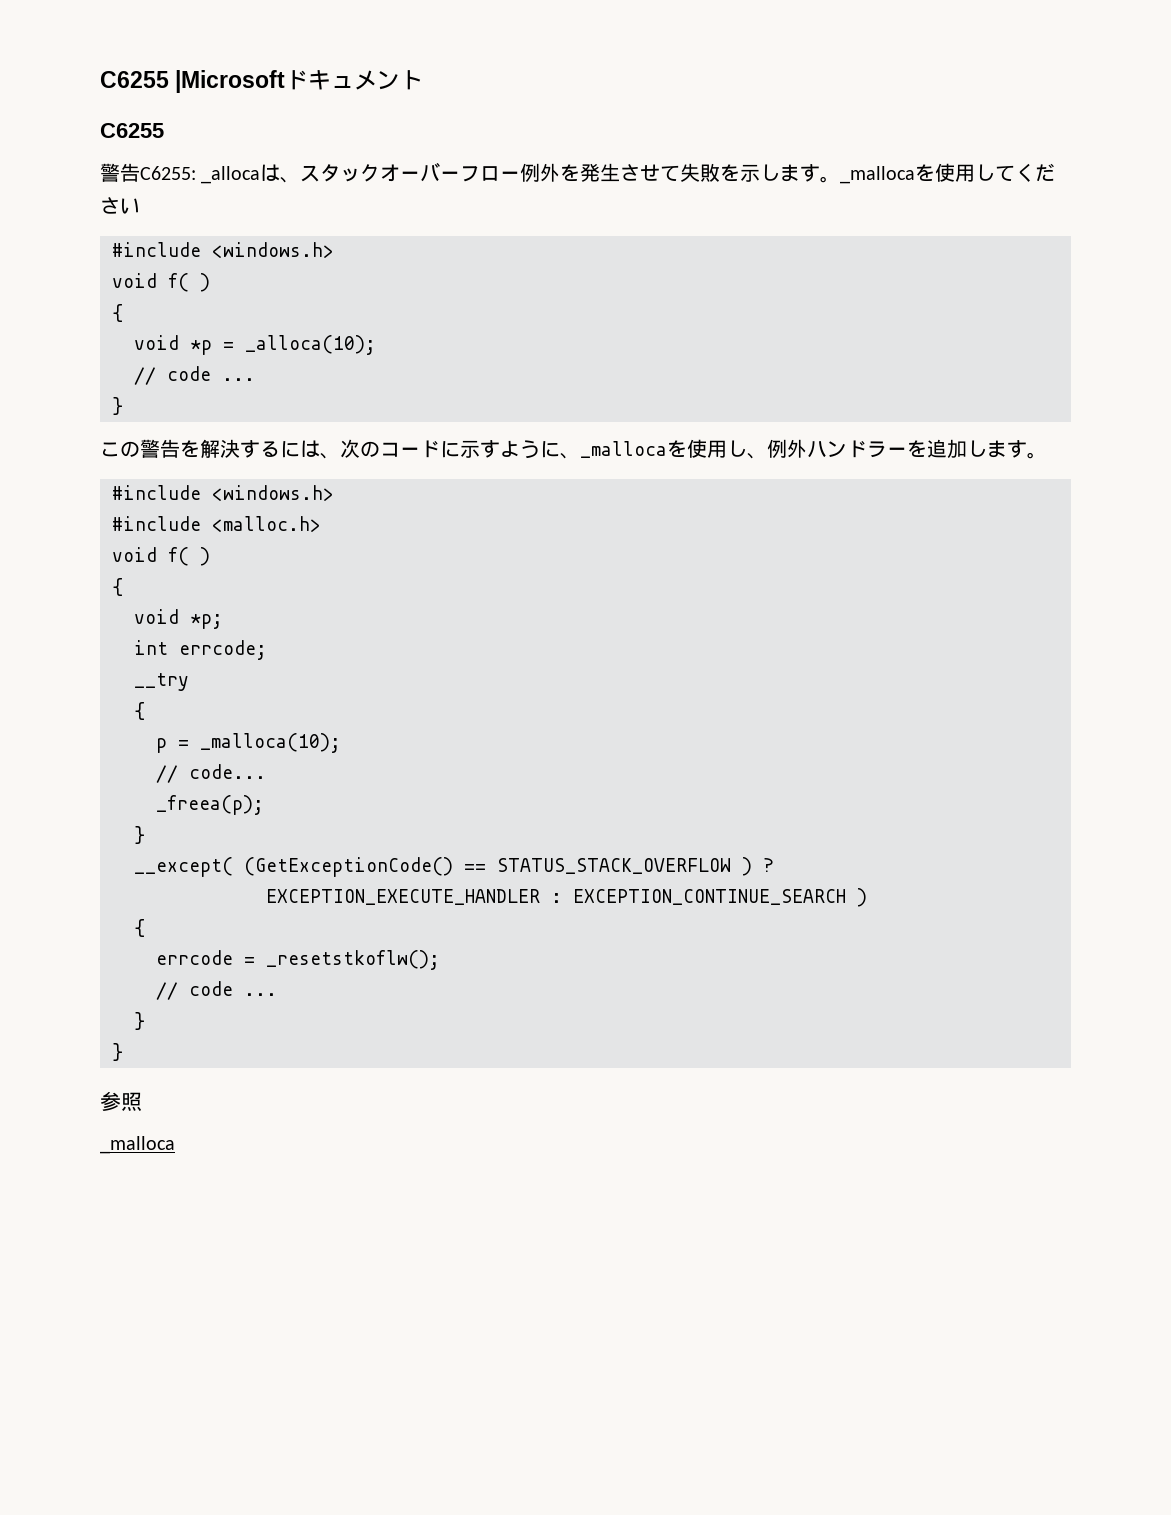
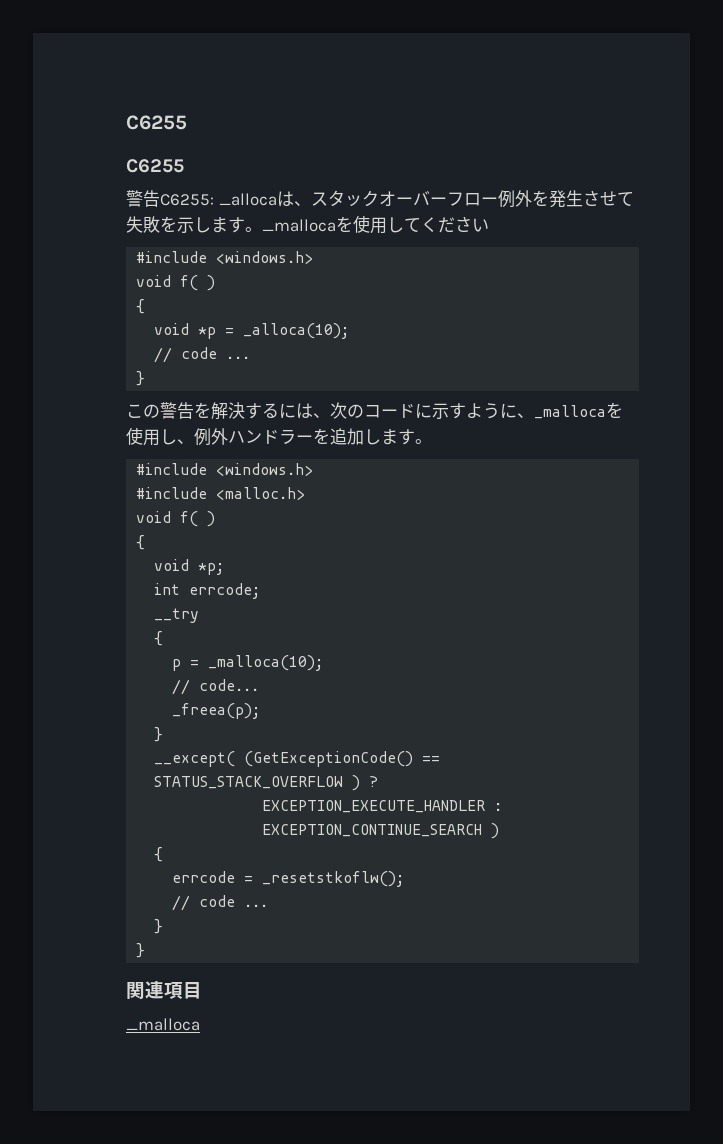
[100,70,424,93] C6255 |Microsoftドキュメント -> [126,115,187,130] C6255
[100,1091,142,1111] 参照 -> [126,981,202,999] 関連項目

